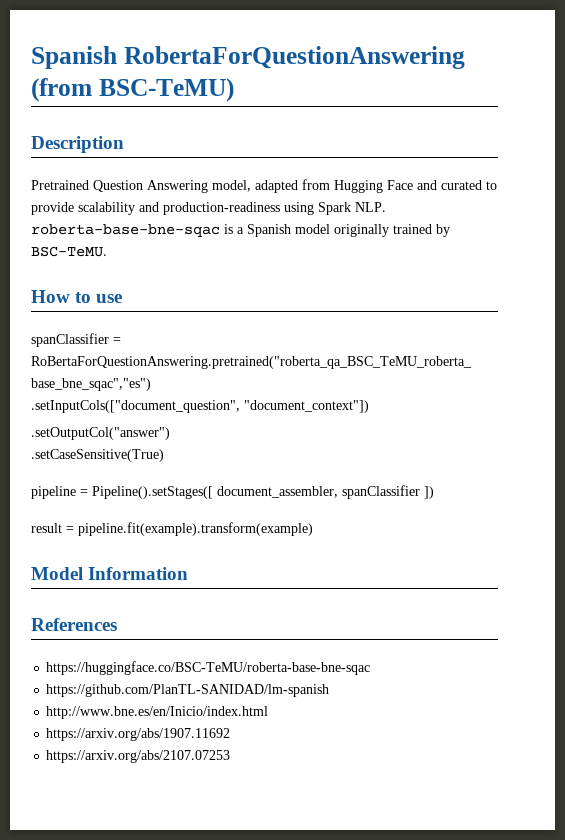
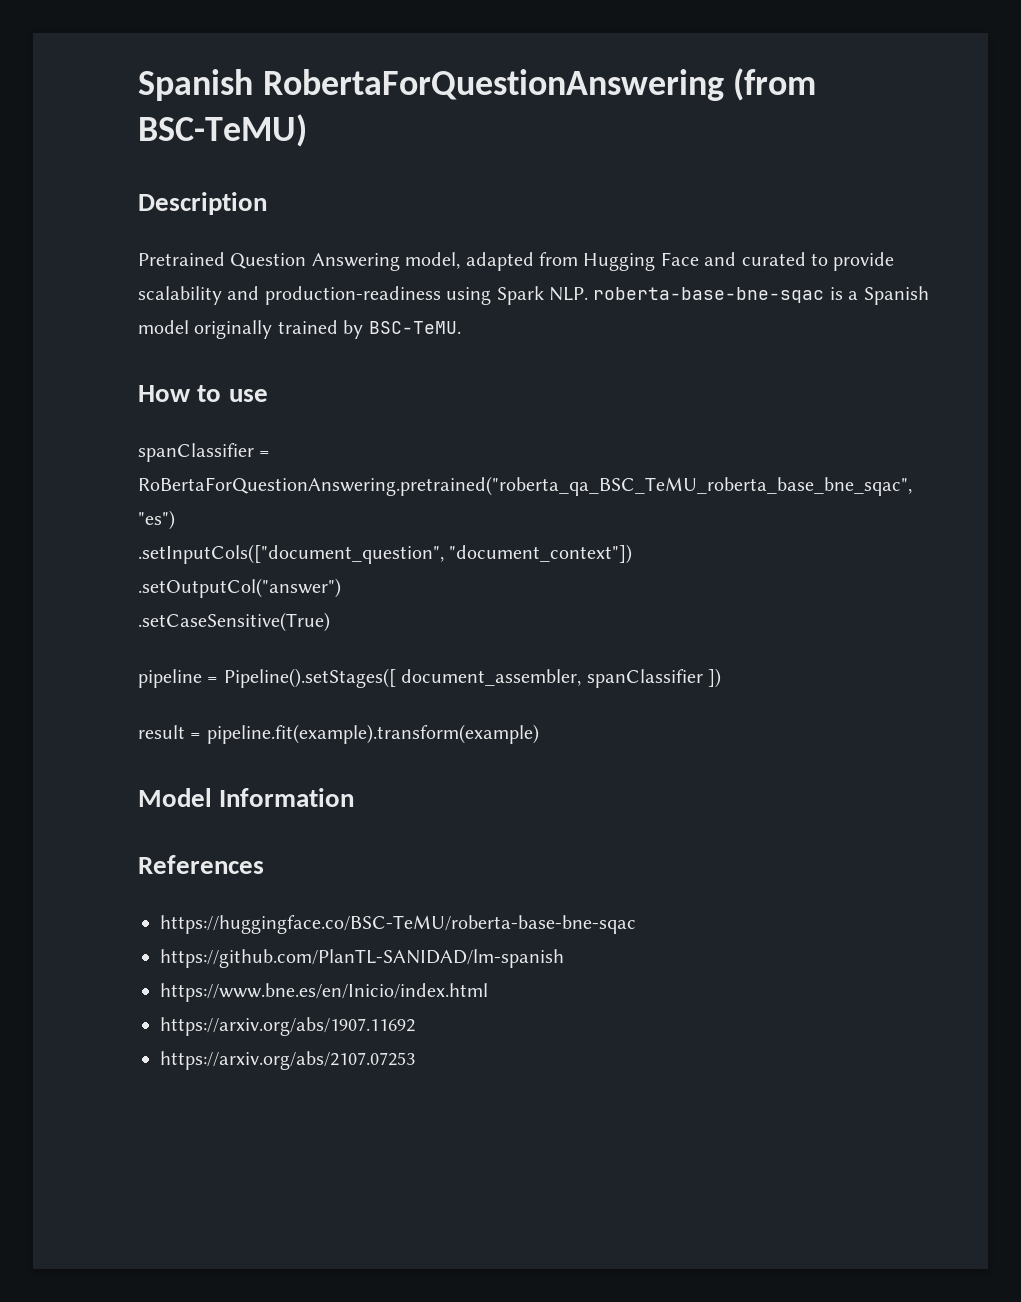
[46,706,269,719] http://www.bne.es/en/Inicio/index.html -> [160,983,488,1002] https://www.bne.es/en/Inicio/index.html

